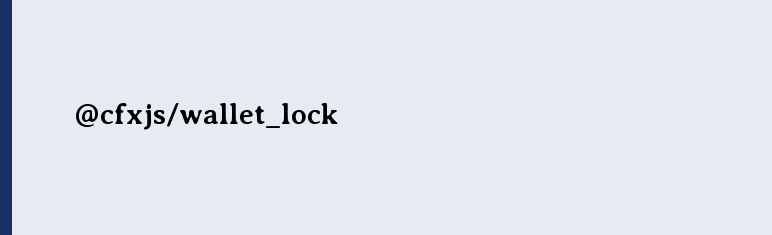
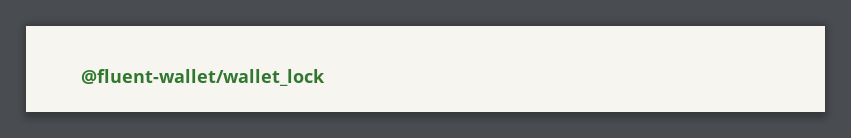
[75,103,338,130] @cfxjs/wallet_lock -> [81,69,325,86] @fluent-wallet/wallet_lock

